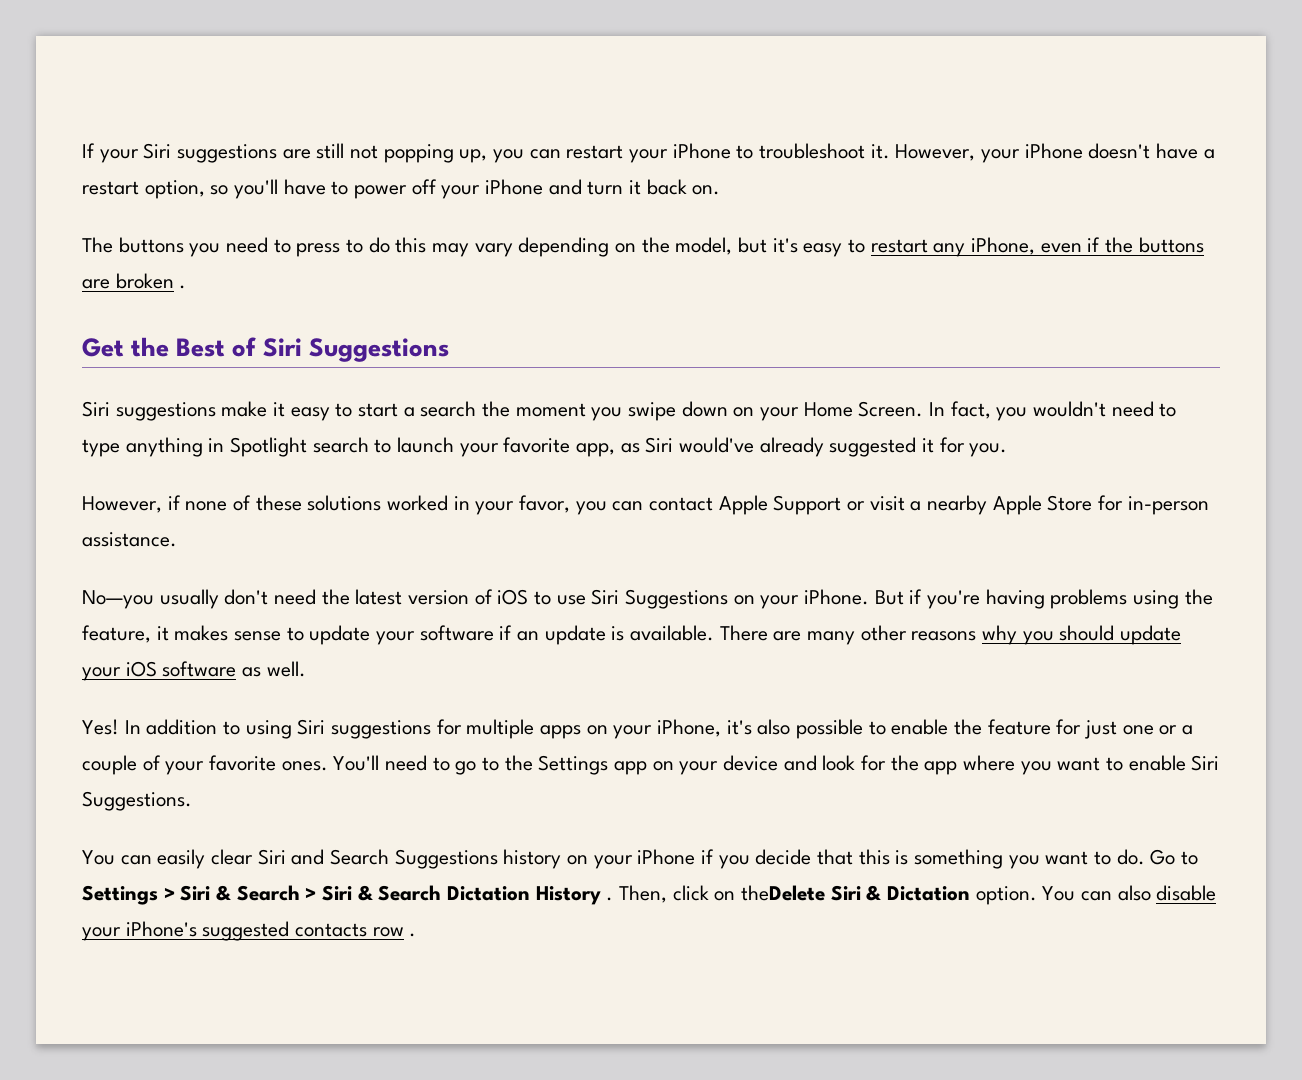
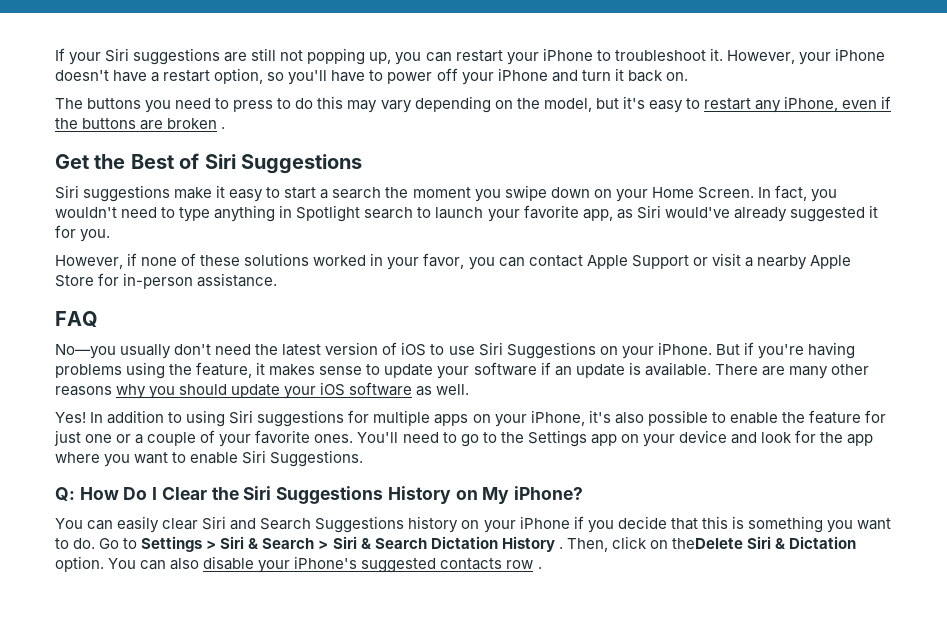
(177, 539) none -> [55,311,98,328] // FAQ
(192, 801) none -> [55,486,583,504] // Q: How Do I Clear the Siri Suggestions History on My iPhone?

